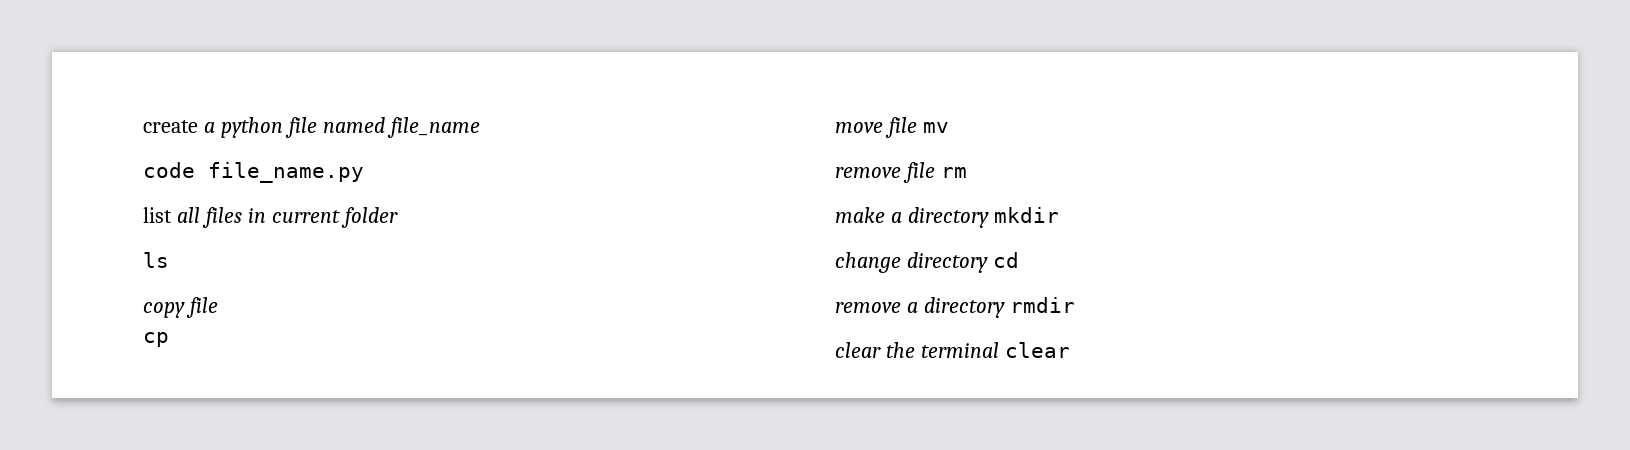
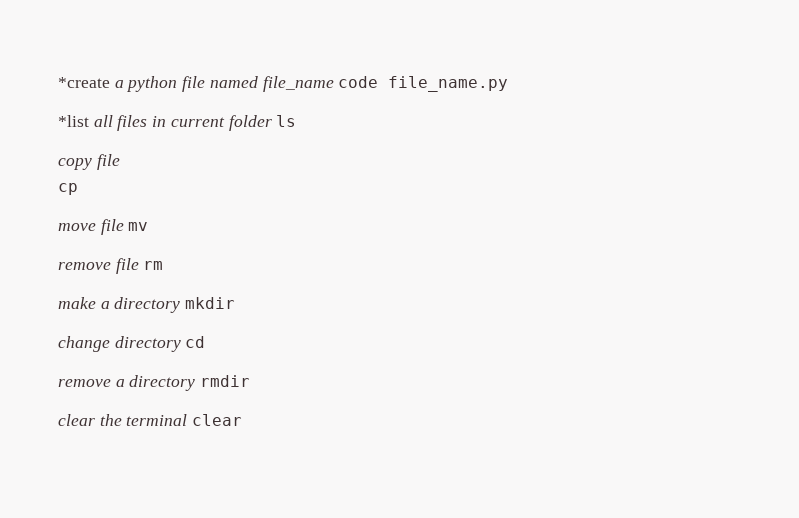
[143,120,198,133] create -> [58,77,110,88] *create
(480, 127) // -> (334, 84) none
[143,207,172,223] list -> [58,115,89,127] *list
(398, 217) // -> (272, 123) none

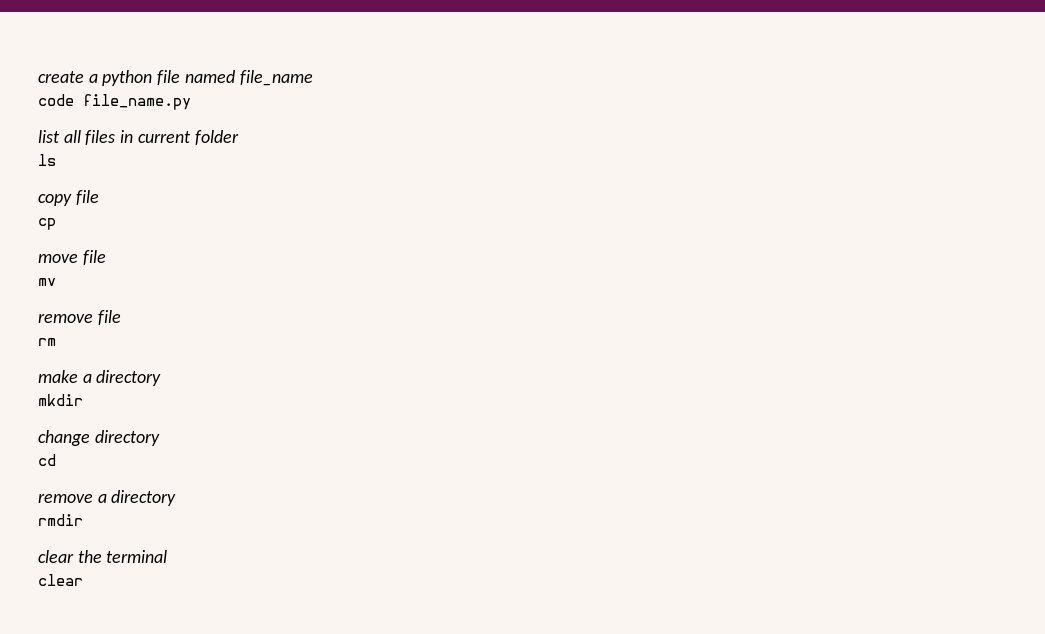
[58,77,110,88] *create -> [38,71,84,83] create
(334, 84) none -> (313, 78) //
[58,115,89,127] *list -> [38,130,60,143] list
(272, 123) none -> (239, 137) //
(124, 227) none -> (106, 257) //
(139, 266) none -> (121, 317) //
(181, 305) none -> (162, 378) //
(181, 344) none -> (160, 438) //
(196, 383) none -> (177, 498) //
(188, 420) none -> (168, 556) //

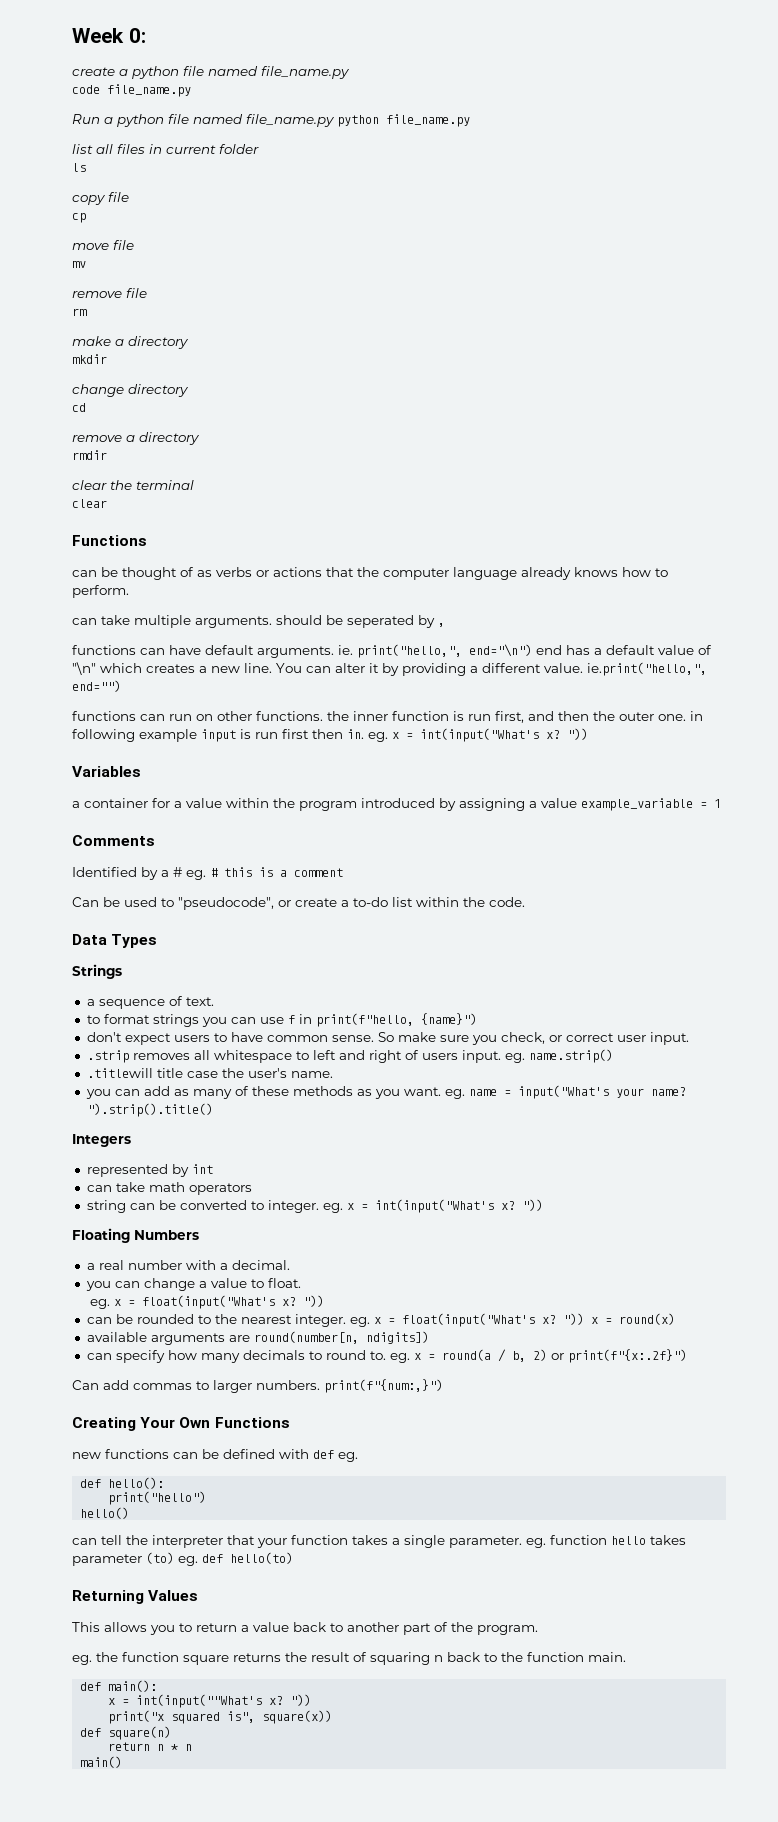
(38, 77) none -> [72,28,146,43] Week 0: //
[239,70,313,86] file_name -> [261,66,350,79] file_name.py
(191, 102) none -> [72,114,470,127] // Run a python file named file_name.py python file_name.py
(83, 580) none -> [72,535,147,546] [72,567,668,580] [72,585,129,598] [72,615,445,628] [72,644,712,658] [72,662,707,676] [72,680,121,692] [72,711,703,723] [72,728,588,742] [72,766,141,777] [72,798,721,811] [72,835,155,846] [72,867,343,880] [72,897,525,910] [72,934,158,948] [72,964,122,979] [86,996,214,1009] [86,1013,477,1027] [86,1032,689,1045] [86,1049,613,1063] [86,1068,333,1078] [85,1085,686,1099] [86,1103,213,1117] [72,1134,131,1147] [86,1164,213,1177] [86,1182,252,1195] [86,1199,543,1213] [72,1228,199,1243] [86,1260,290,1270] [85,1278,301,1291] [89,1295,324,1309] [86,1313,675,1327] [86,1331,429,1345] [86,1349,687,1363] [72,1379,443,1393] [72,1417,290,1431] [72,1449,358,1462] [80,1477,165,1489] [108,1491,207,1505] [80,1507,130,1519] [72,1535,686,1548] [72,1552,293,1566] [72,1590,199,1604] [72,1622,538,1635] [72,1652,626,1665] [80,1680,158,1692] [108,1694,312,1708] [108,1710,333,1724] [80,1726,172,1740] [108,1742,193,1751] [80,1756,123,1768] // Functions // can be thought of as verbs or actions that the computer language already knows how to perform. // can take multiple arguments. should be seperated by , // functions can have default arguments. ie. print("hello,", end="\n") end has a default value of "\n" which creates a new line. You can alter it by providing a different value. ie.print("hello,", end="") // functions can run on other functions. the inner function is run first, and then the outer one. in following example input is run first then in. eg. x = int(input("What's x? ")) // Variables // a container for a value within the program introduced by assigning a value example_variable = 1 // Comments // Identified by a # eg. # this is a comment // Can be used to "pseudocode", or create a to-do list within the code. // Data Types // Strings // a sequence of text. // to format strings you can use f in print(f"hello, {name}") // don't expect users to have common sense. So make sure you check, or correct user input. // .strip removes all whitespace to left and right of users input. eg. name.strip() // .titlewill title case the user's name. // you can add as many of these methods as you want. eg. name = input("What's your name? ").strip().title() // Integers // represented by int // can take math operators // string can be converted to integer. eg. x = int(input("What's x? ")) // Floating Numbers // a real number with a decimal. // you can change a value to float. // eg. x = float(input("What's x? ")) // can be rounded to the nearest integer. eg. x = float(input("What's x? ")) x = round(x) // available arguments are round(number[n, ndigits]) // can specify how many decimals to round to. eg. x = round(a / b, 2) or print(f"{x:.2f}") // Can add commas to larger numbers. print(f"{num:,}") // Creating Your Own Functions // new functions can be defined with def eg. // def hello(): // print("hello") // hello() // can tell the interpreter that your function takes a single parameter. eg. function hello takes parameter (to) eg. def hello(to) // Returning Values // This allows you to return a value back to another part of the program. // eg. the function square returns the result of squaring n back to the function main. // def main(): // x = int(input(""What's x? ")) // print("x squared is", square(x)) // def square(n) // return n * n // main()

